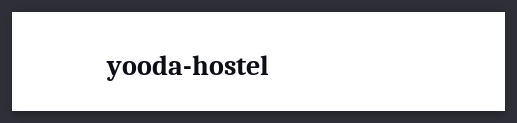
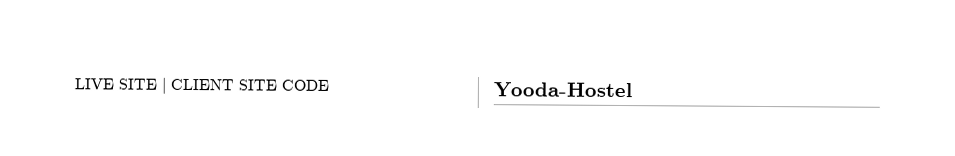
[106,55,269,81] yooda-hostel -> [74,77,329,94] [493,82,632,99] LIVE SITE | CLIENT SITE CODE // Yooda-Hostel

